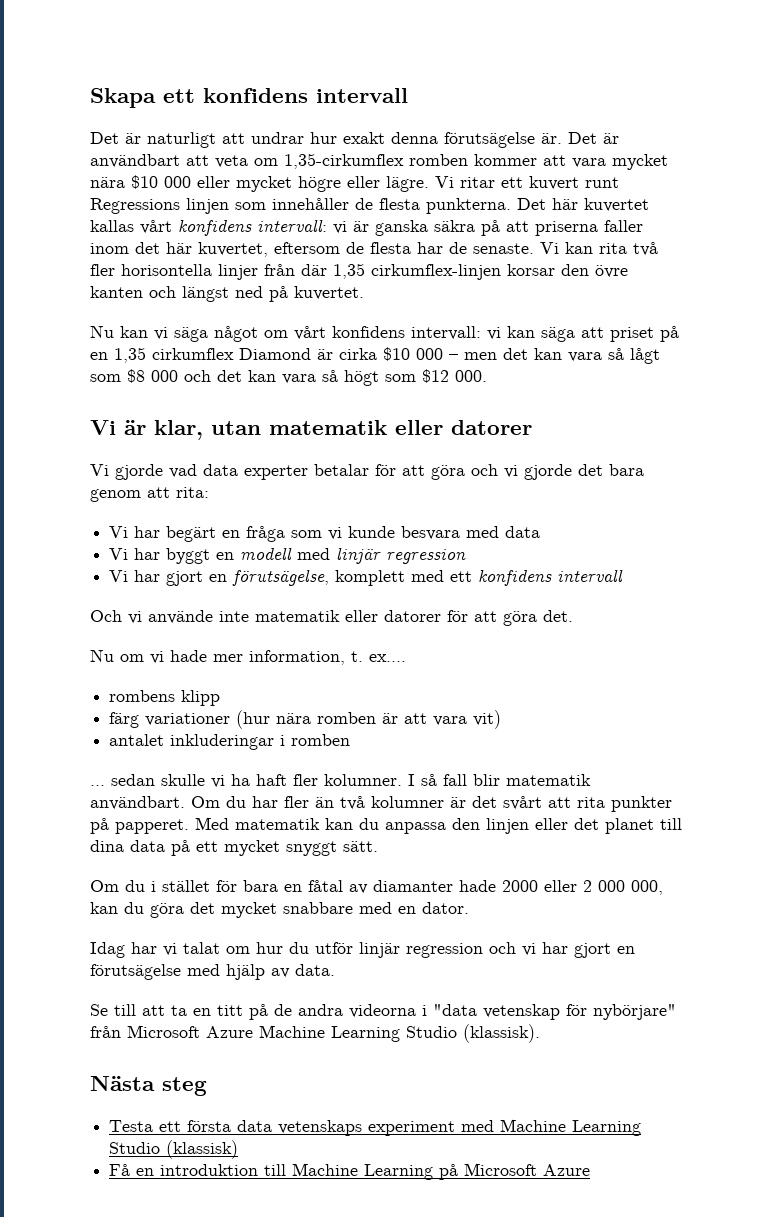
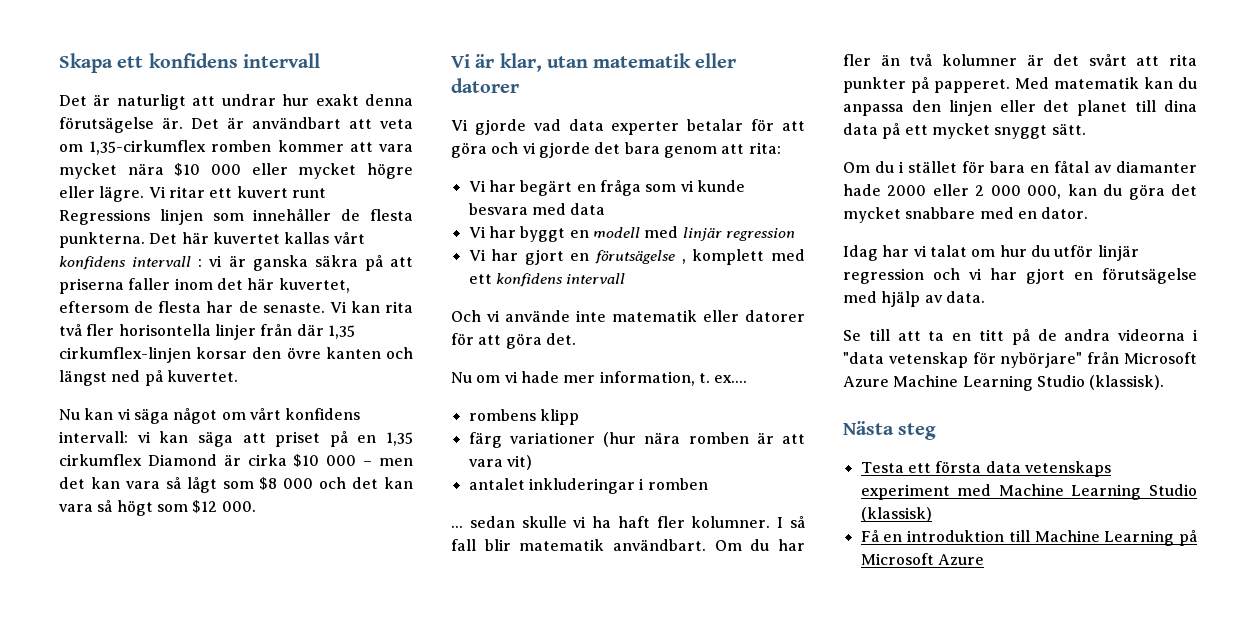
[257,219,327,232] intervall: -> [132,256,203,267] intervall :
[232,569,330,586] förutsägelse, -> [595,250,686,264] förutsägelse ,

